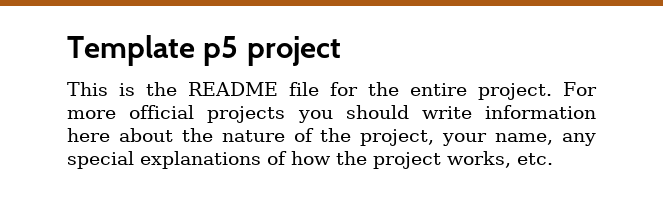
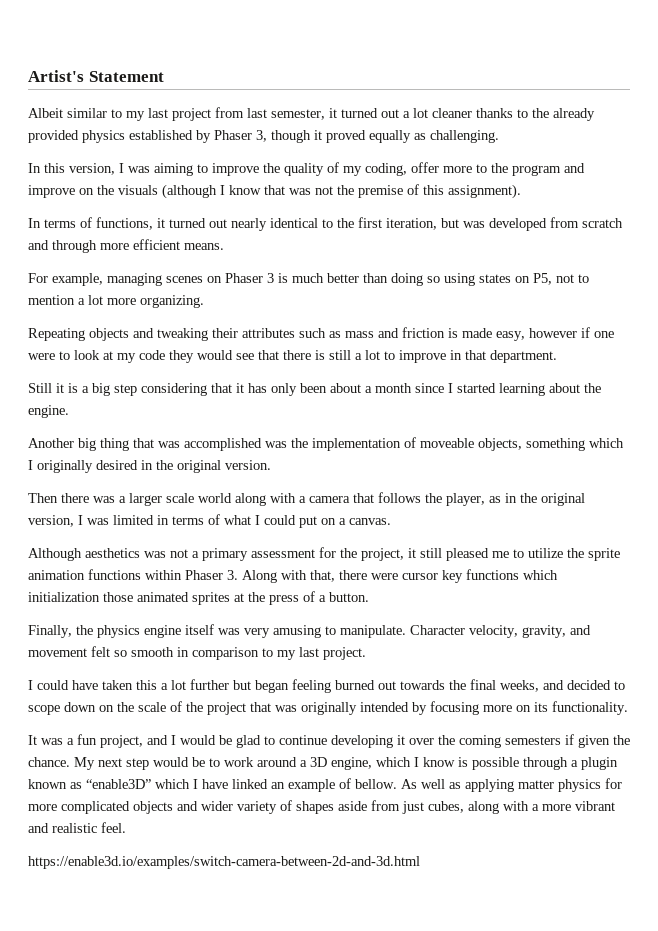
[67,35,341,66] [67,82,598,100] [67,105,596,123] [67,128,597,146] [67,151,553,169] Template p5 project // This is the README file for the entire project. For more official projects you should write information here about the nature of the project, your name, any special explanations of how the project works, etc. -> [28,70,164,82] [28,107,595,121] [28,130,499,143] [28,162,585,176] [28,184,521,199] [28,217,623,231] [28,239,224,253] [28,273,589,286] [28,295,204,308] [28,327,614,341] [28,350,557,363] [28,383,601,396] [28,405,69,418] [28,437,624,451] [28,460,271,473] [28,492,585,506] [28,514,391,528] [28,547,620,561] [28,569,558,583] [28,591,369,605] [28,624,591,638] [28,646,366,660] [28,679,625,693] [28,701,628,715] [28,734,630,748] [28,757,618,770] [28,778,622,792] [28,800,615,814] [28,822,126,833] [28,856,420,869] Artist's Statement // Albeit similar to my last project from last semester, it turned out a lot cleaner thanks to the already provided physics established by Phaser 3, though it proved equally as challenging. // In this version, I was aiming to improve the quality of my coding, offer more to the program and improve on the visuals (although I know that was not the premise of this assignment). // In terms of functions, it turned out nearly identical to the first iteration, but was developed from scratch and through more efficient means. // For example, managing scenes on Phaser 3 is much better than doing so using states on P5, not to mention a lot more organizing. // Repeating objects and tweaking their attributes such as mass and friction is made easy, however if one were to look at my code they would see that there is still a lot to improve in that department. // Still it is a big step considering that it has only been about a month since I started learning about the engine. // Another big thing that was accomplished was the implementation of moveable objects, something which I originally desired in the original version. // Then there was a larger scale world along with a camera that follows the player, as in the original version, I was limited in terms of what I could put on a canvas. // Although aesthetics was not a primary assessment for the project, it still pleased me to utilize the sprite animation functions within Phaser 3. Along with that, there were cursor key functions which initialization those animated sprites at the press of a button. // Finally, the physics engine itself was very amusing to manipulate. Character velocity, gravity, and movement felt so smooth in comparison to my last project. // I could have taken this a lot further but began feeling burned out towards the final weeks, and decided to scope down on the scale of the project that was originally intended by focusing more on its functionality. // It was a fun project, and I would be glad to continue developing it over the coming semesters if given the chance. My next step would be to work around a 3D engine, which I know is possible through a plugin known as “enable3D” which I have linked an example of bellow. As well as applying matter physics for more complicated objects and wider variety of shapes aside from just cubes, along with a more vibrant and realistic feel. // https://enable3d.io/examples/switch-camera-between-2d-and-3d.html

